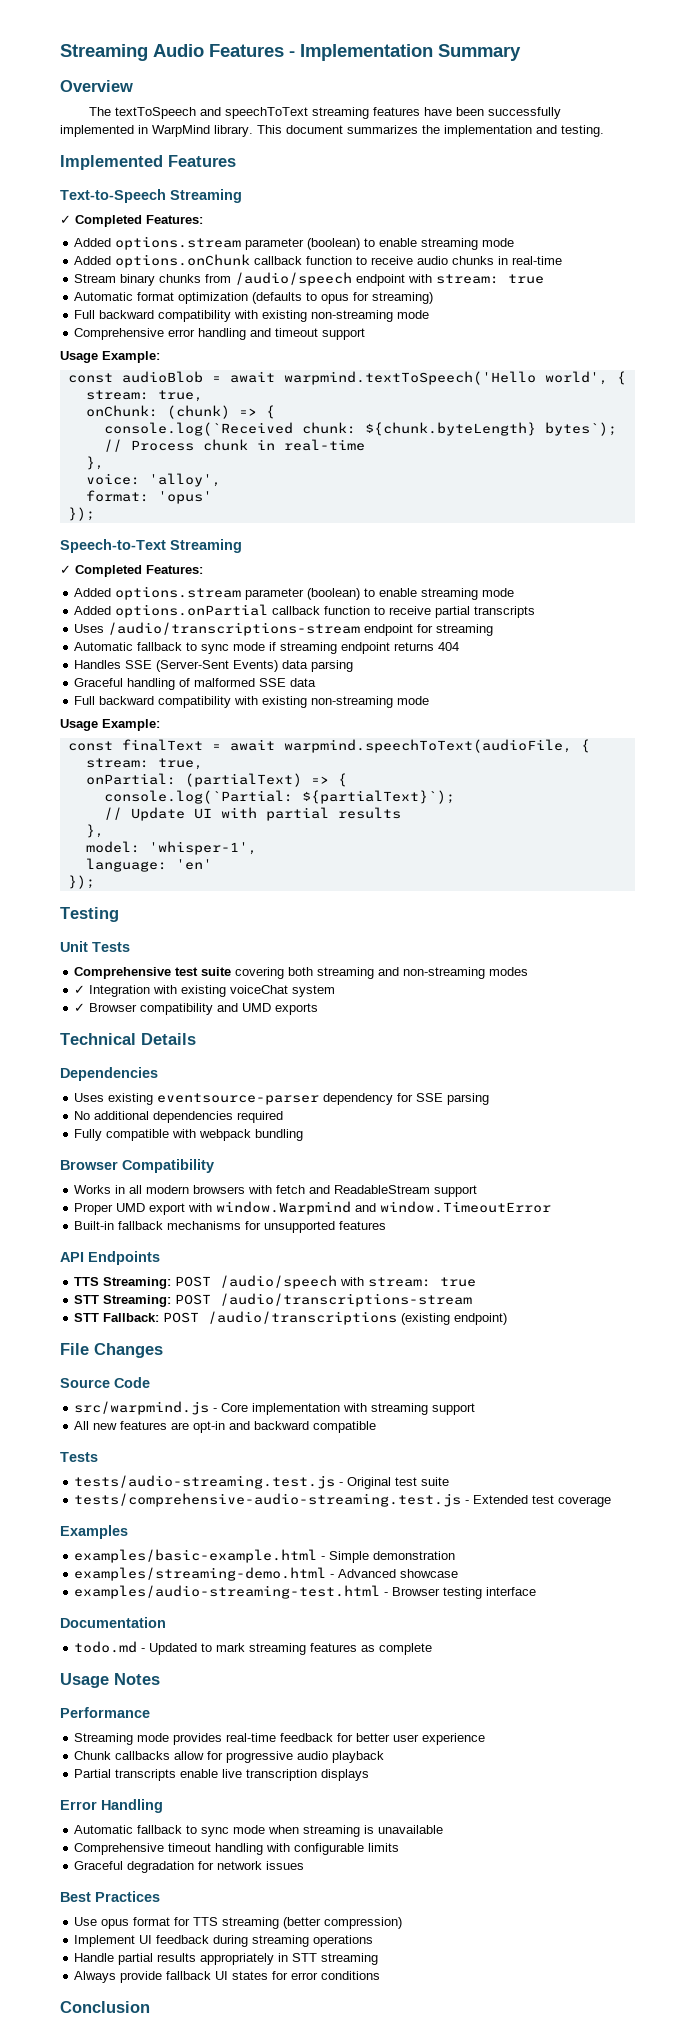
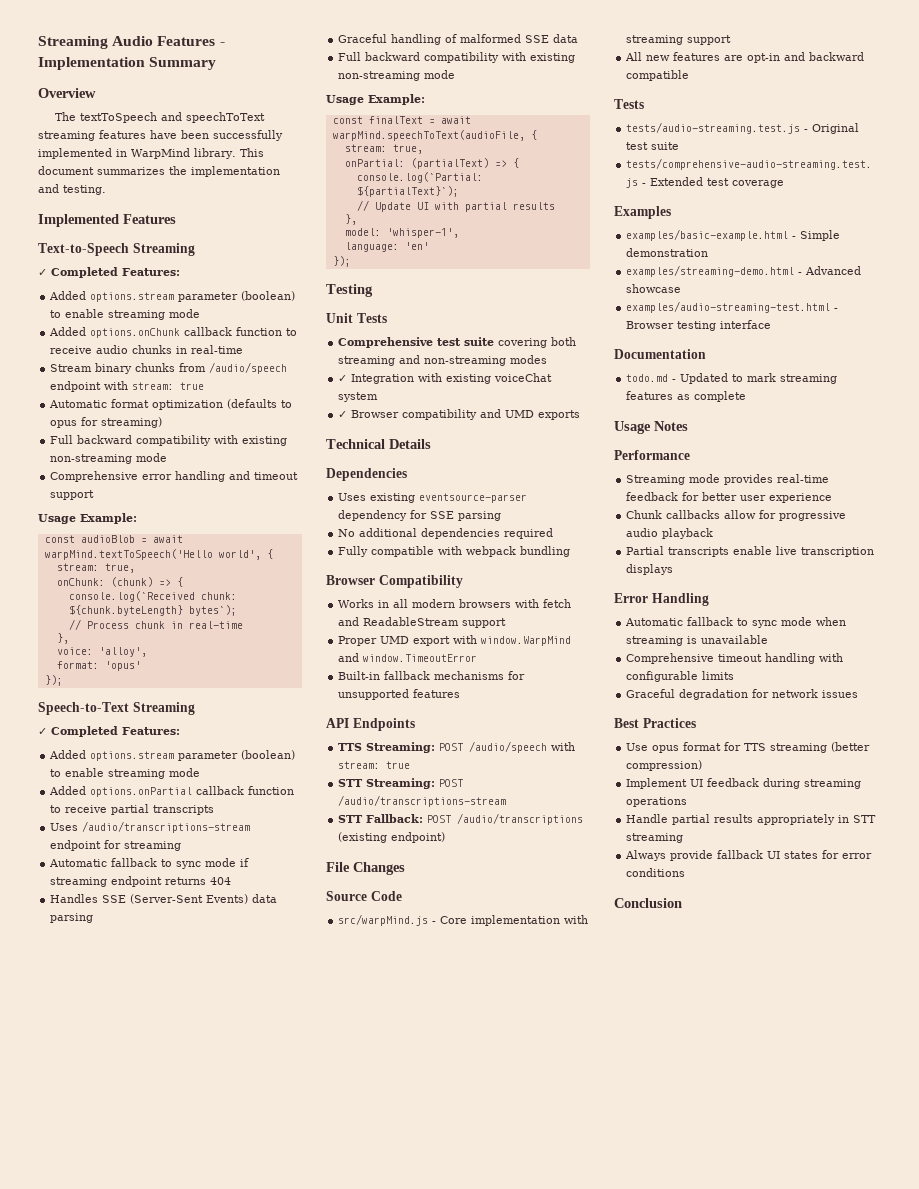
[283,371,536,385] warpmind.textToSpeech('Hello -> [44,549,213,560] warpMind.textToSpeech('Hello
[283,739,572,753] warpmind.speechToText(audioFile, -> [332,130,525,141] warpMind.speechToText(audioFile,
[216,1201,352,1215] window.Warpmind -> [481,636,572,646] window.WarpMind
[74,1401,210,1415] src/warpmind.js -> [338,914,429,926] src/warpMind.js

